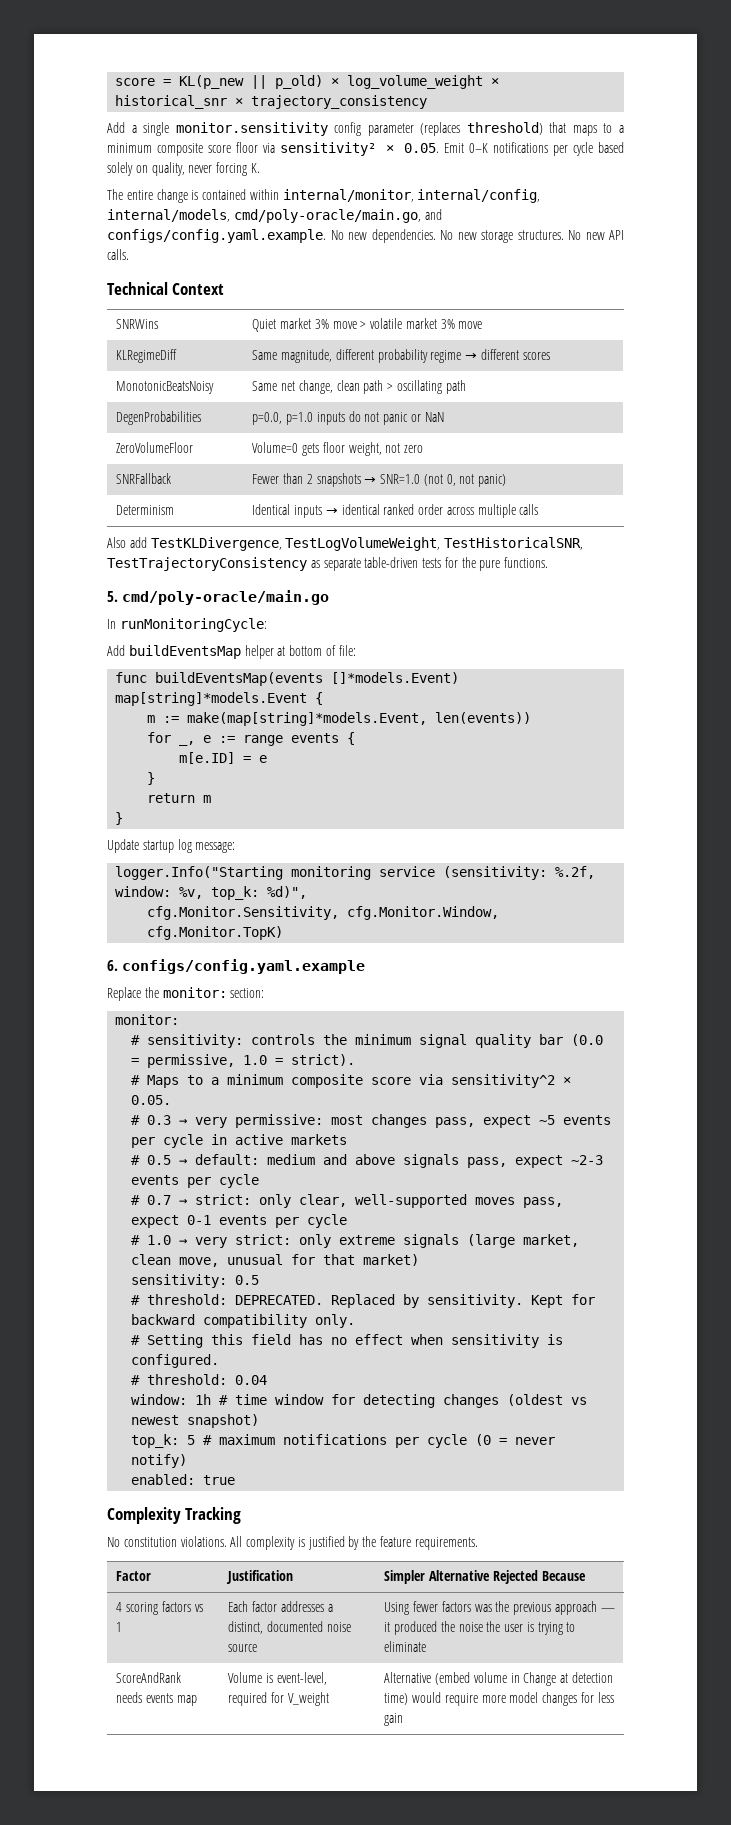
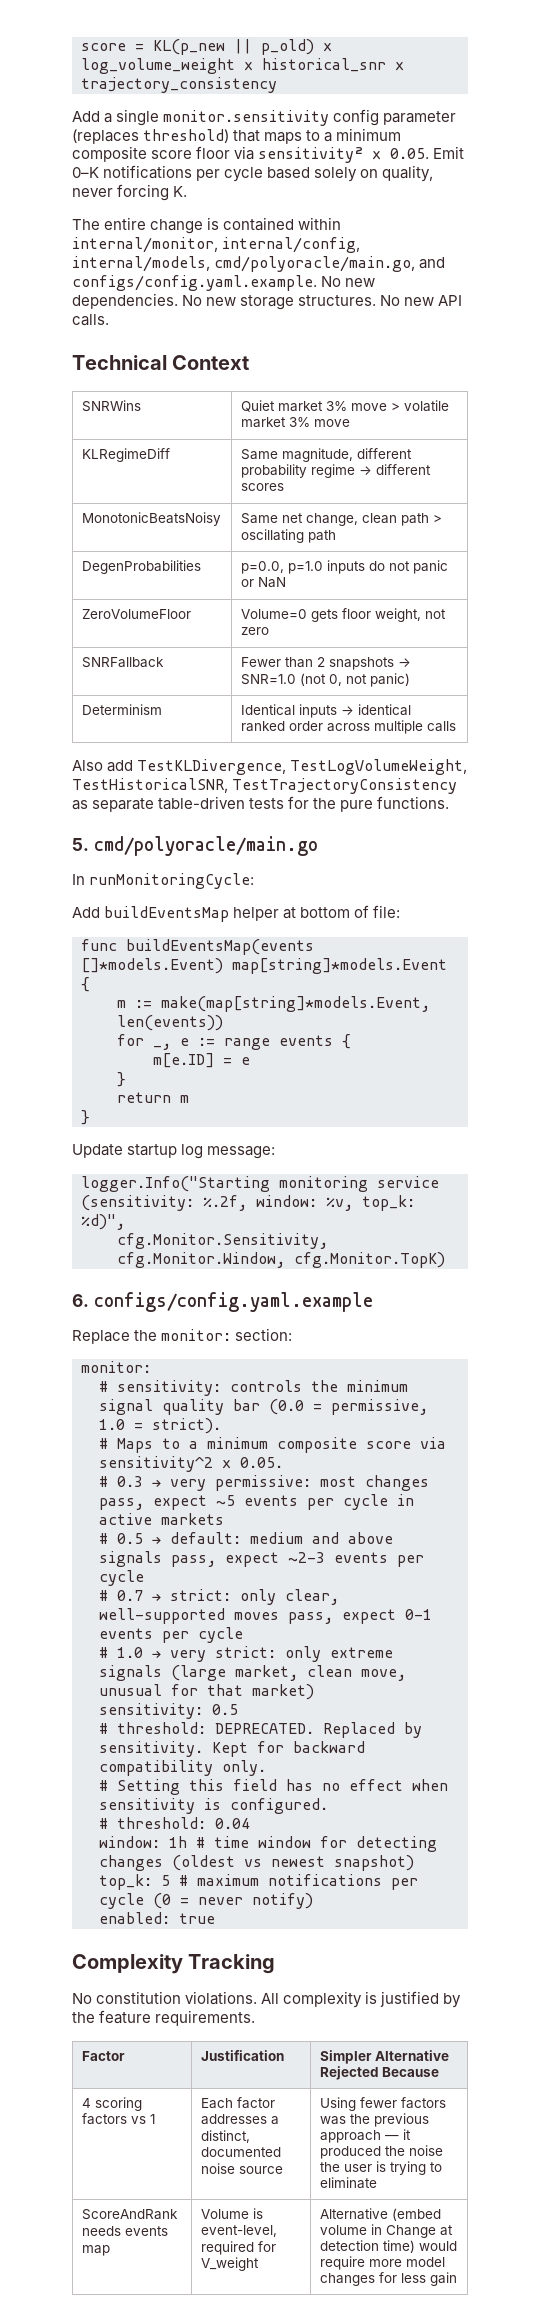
[233,209,421,223] cmd/poly-oracle/main.go, -> [214,256,416,272] cmd/polyoracle/main.go,
[122,590,330,605] cmd/poly-oracle/main.go -> [93,836,318,856] cmd/polyoracle/main.go

